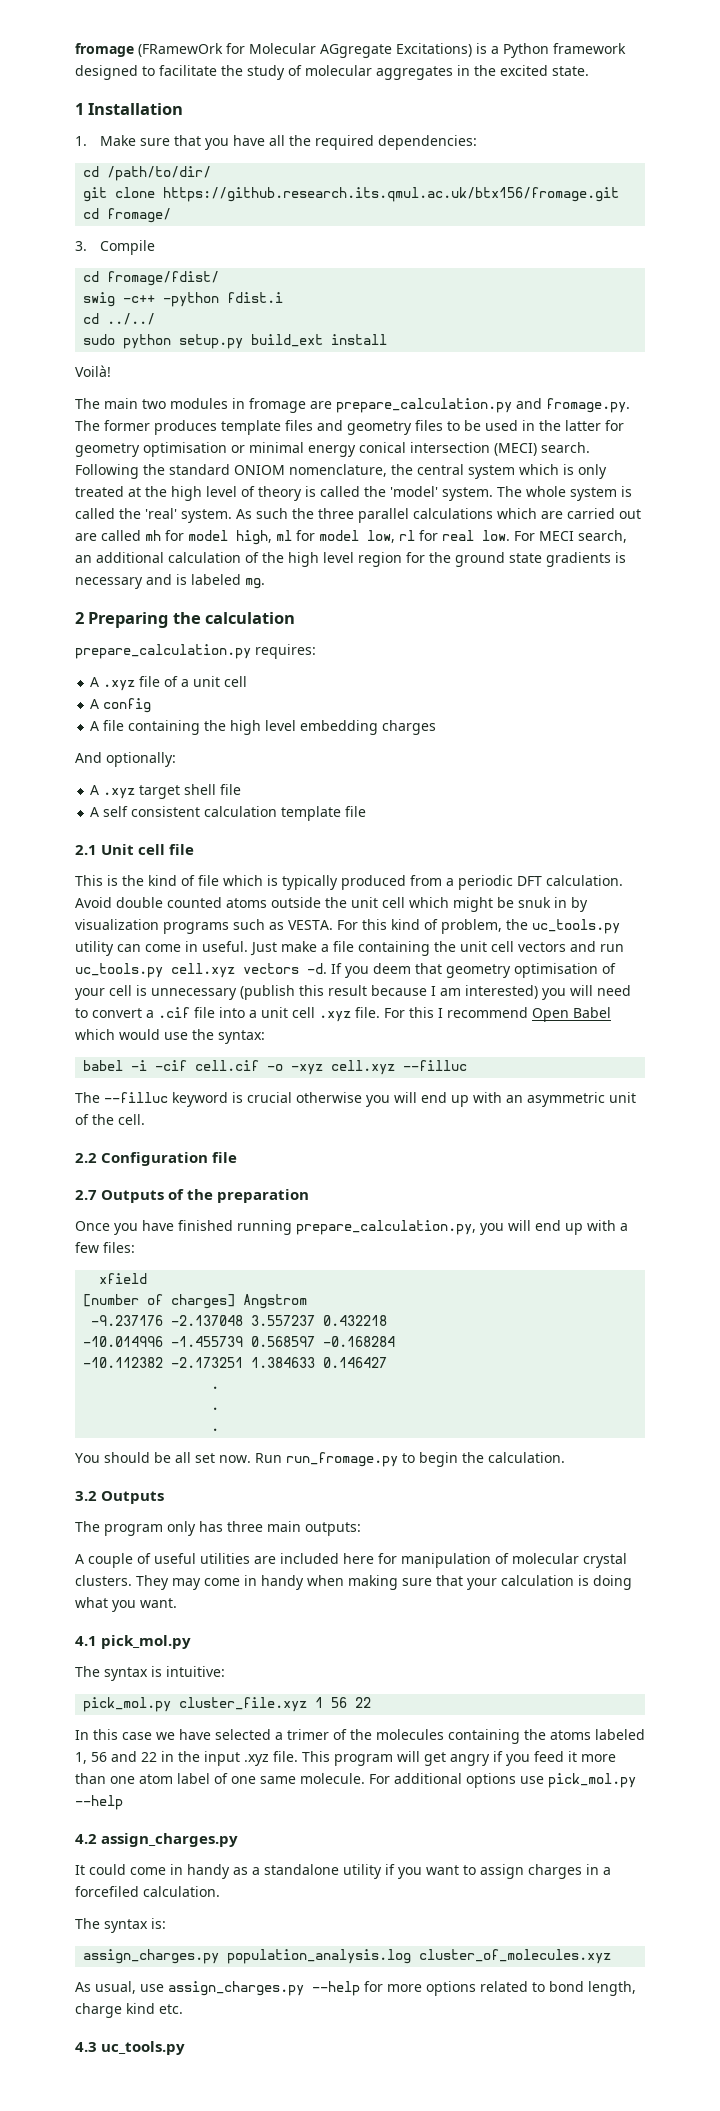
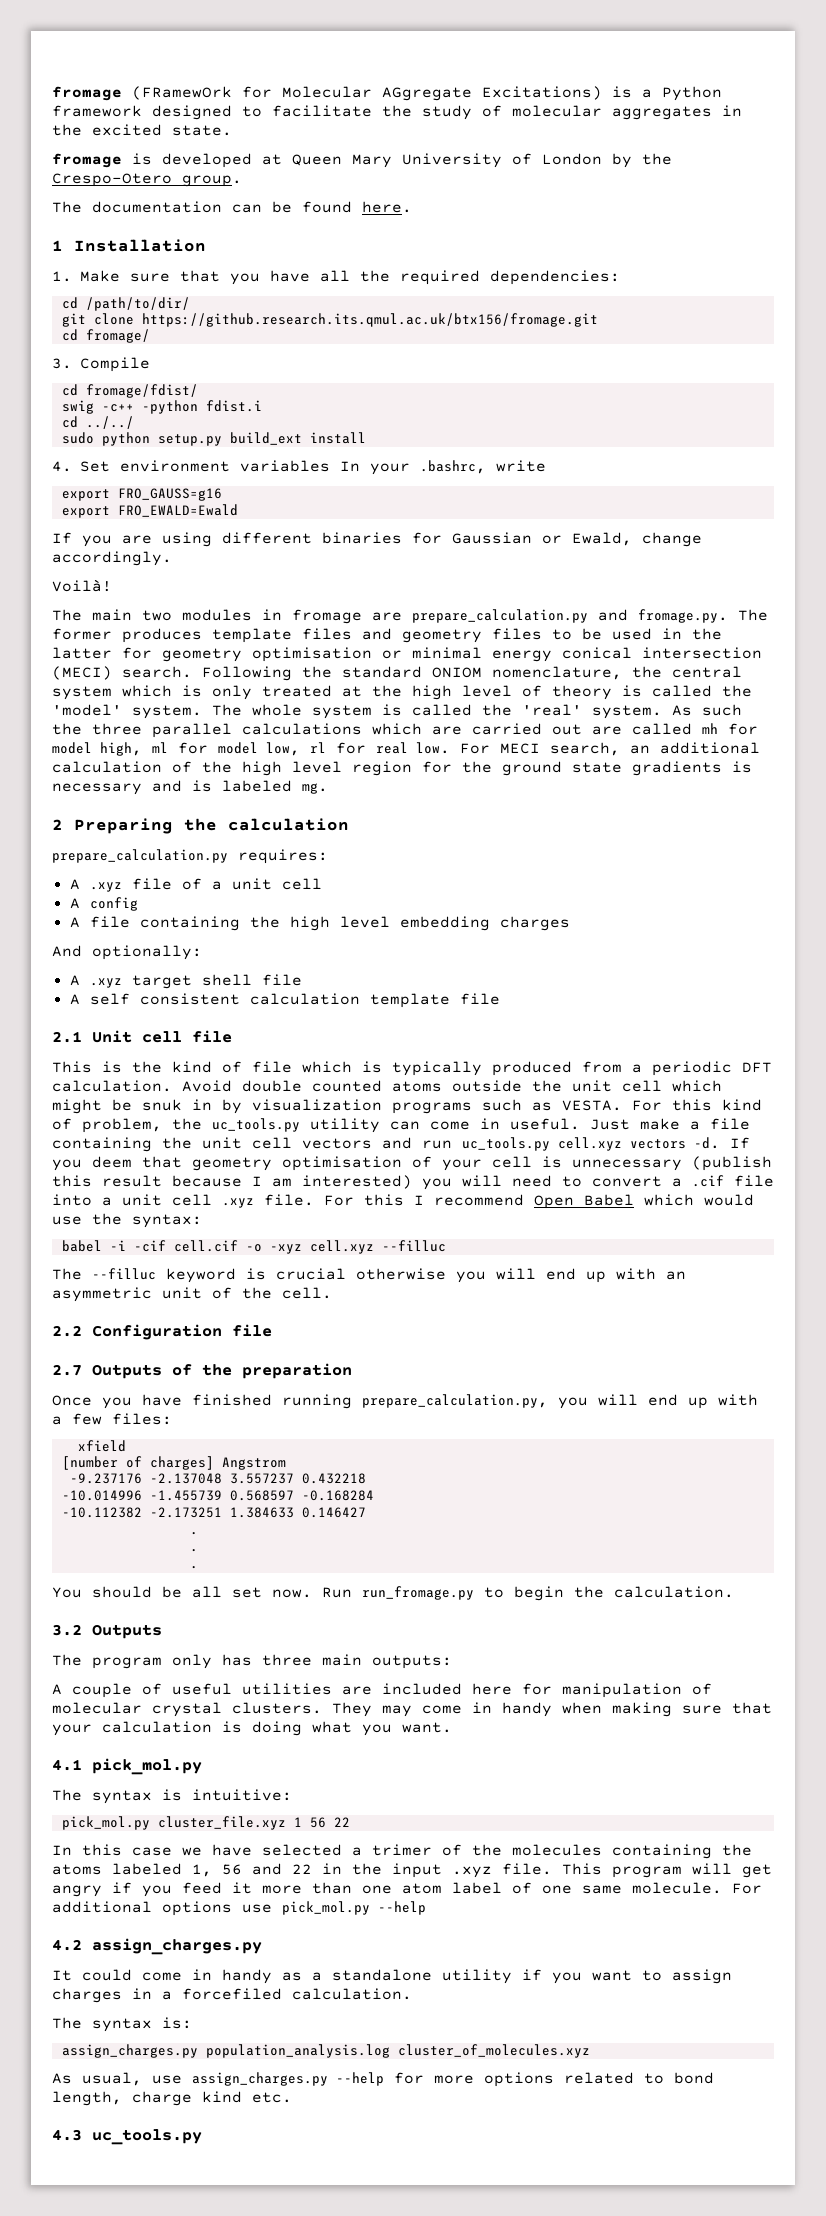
(589, 71) none -> [52,153,672,168] [52,173,242,187] [52,201,412,213] // fromage is developed at Queen Mary University of London by the Crespo-Otero group. // The documentation can be found here.
(388, 339) none -> [52,460,546,475] [61,488,222,501] [61,504,238,518] [52,532,702,547] [52,551,172,566] // 4. Set environment variables In your .bashrc, write // export FRO_GAUSS=g16 // export FRO_EWALD=Ewald // If you are using different binaries for Gaussian or Ewald, change accordingly.

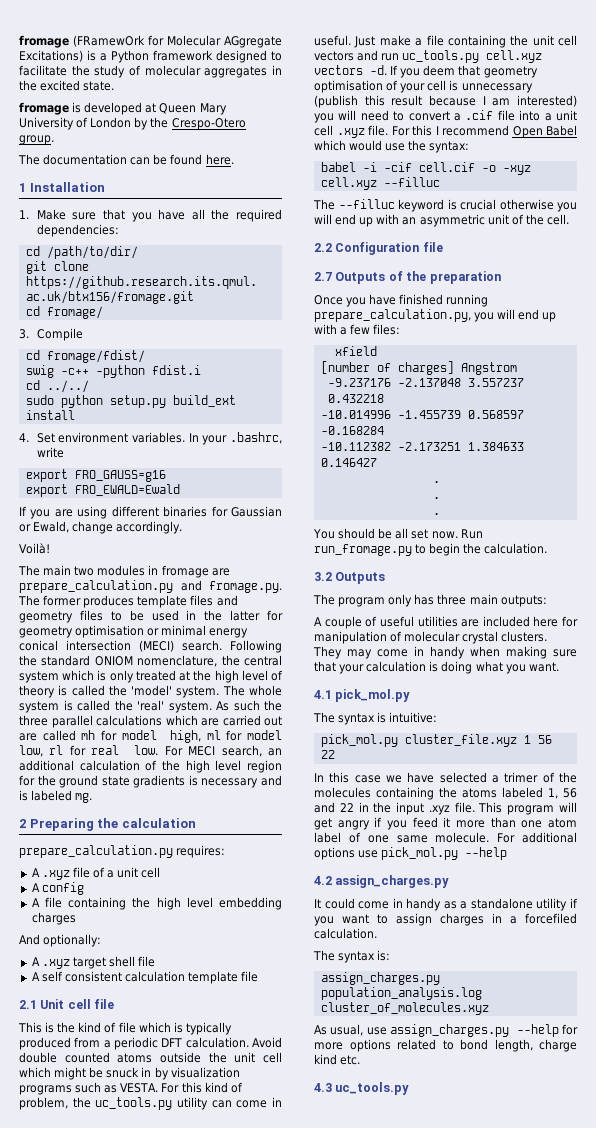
[240,460,330,472] variables -> [132,432,186,443] variables.
[142,1099,182,1111] snuk -> [106,1067,140,1078] snuck

